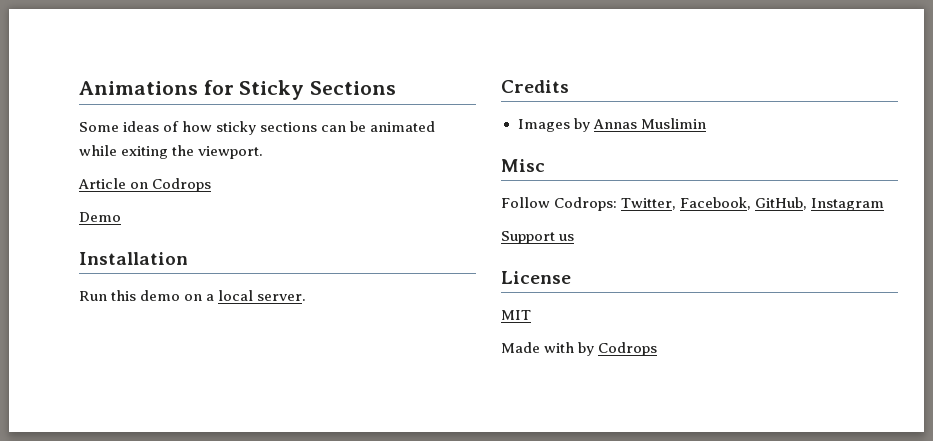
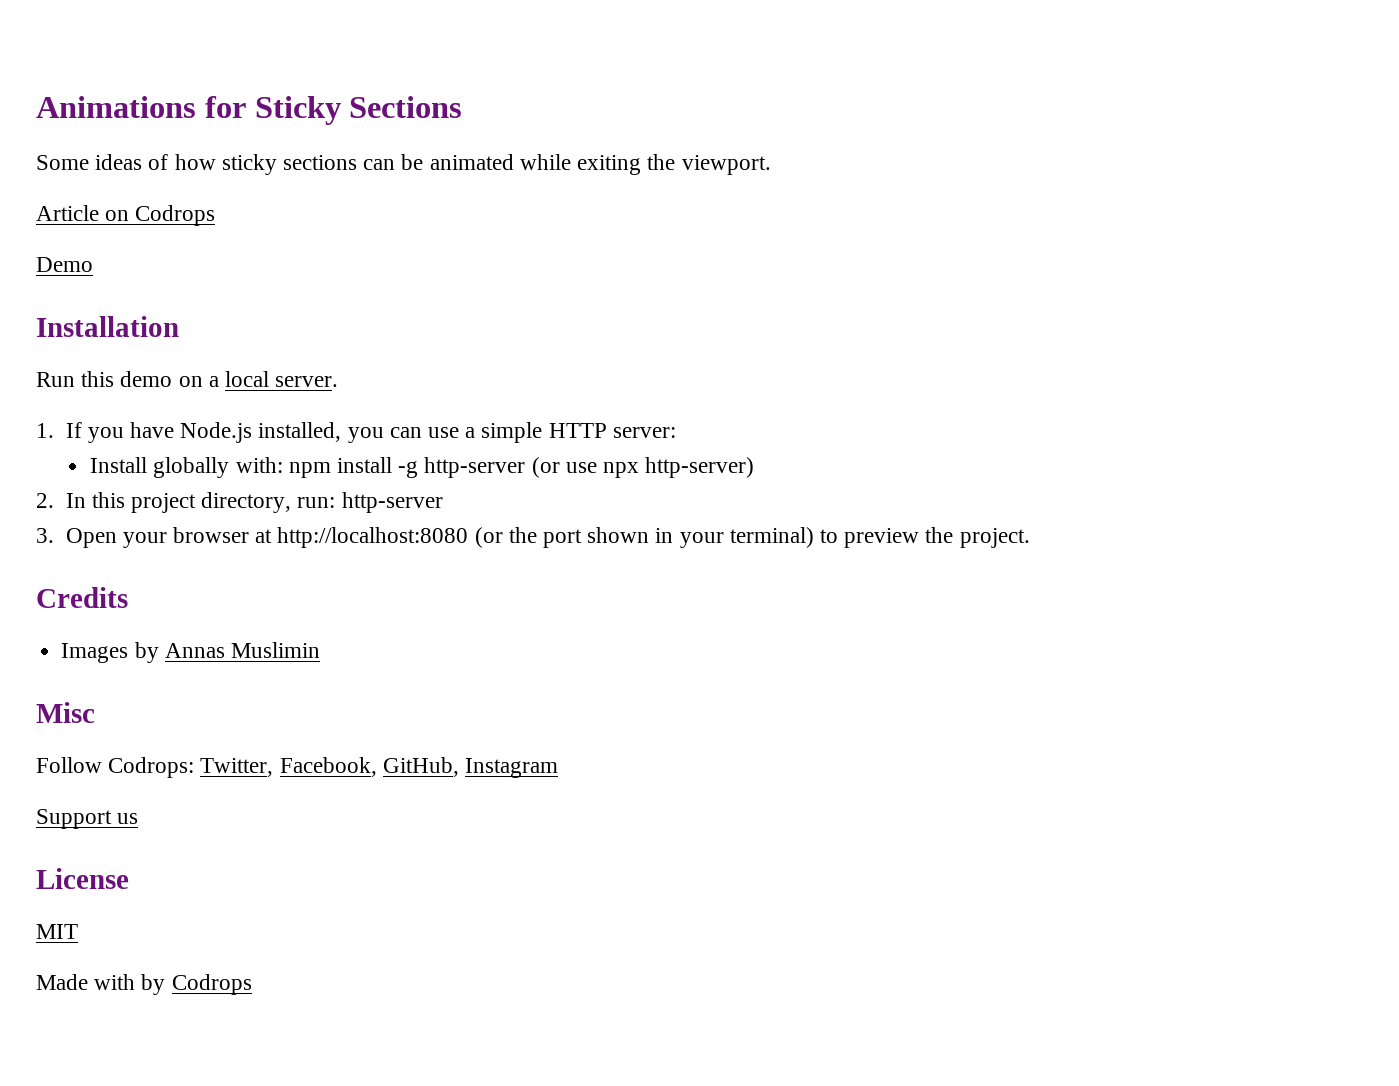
(307, 297) none -> [36,422,676,443] [90,457,755,478] [36,492,443,513] [36,527,1030,548] // 1. If you have Node.js installed, you can use a simple HTTP server: // Install globally with: npm install -g http-server (or use npx http-server) // 2. In this project directory, run: http-server // 3. Open your browser at http://localhost:8080 (or the port shown in your terminal) to preview the project.

